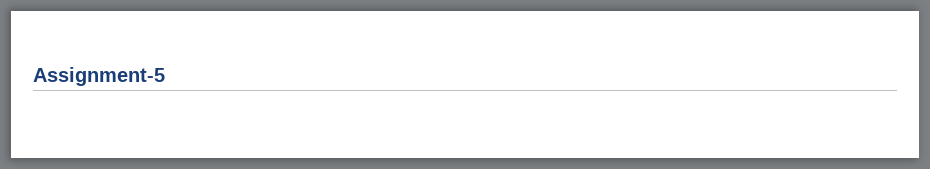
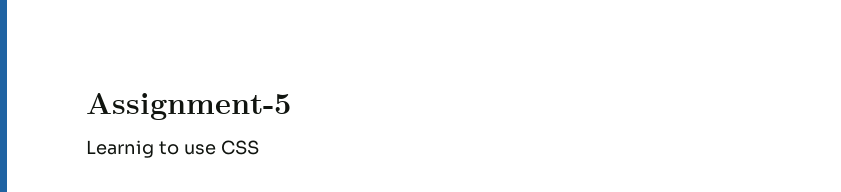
(165, 76) none -> [86,140,259,158] // Learnig to use CSS

